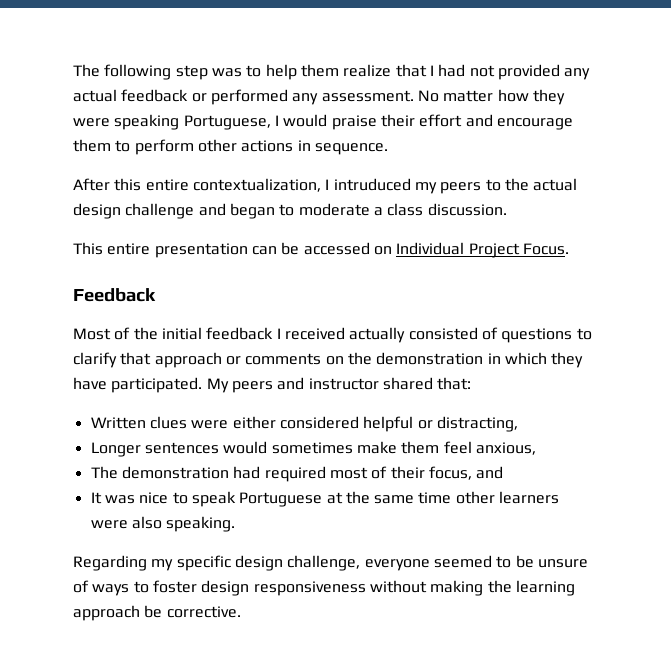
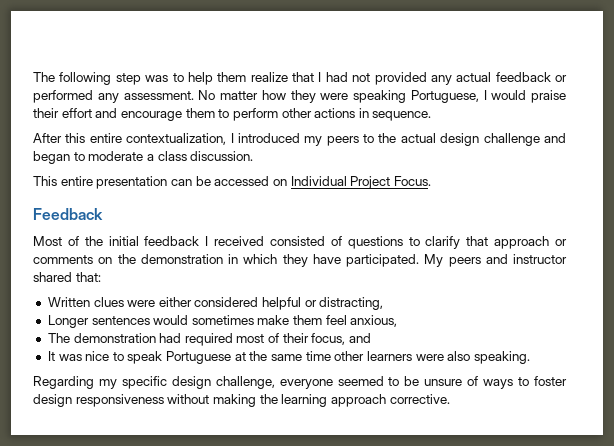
[333,178,411,191] intruduced -> [237,133,300,143] introduced
[349,327,406,343] actually -> (265, 241) none
[144,605,163,618] be -> (386, 400) none

